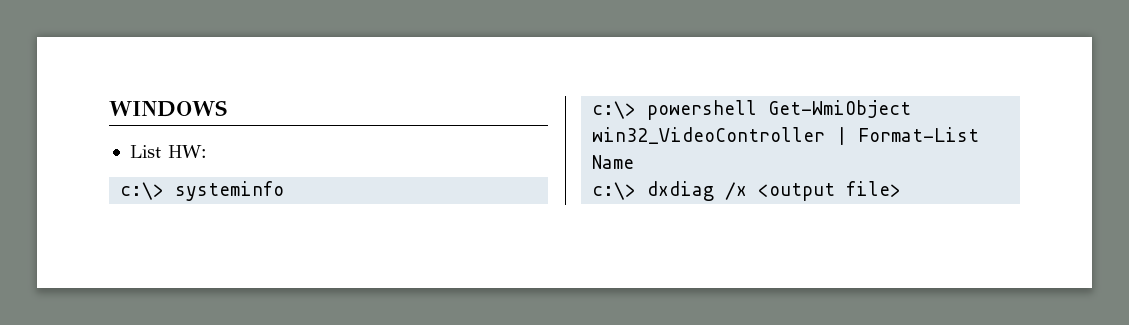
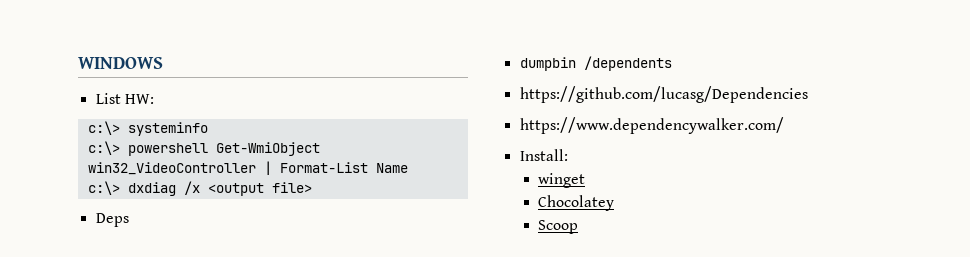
(902, 189) none -> [95,213,129,227] [519,56,672,71] [519,86,808,103] [519,117,784,134] [519,149,568,161] [538,173,586,188] [538,195,615,211] [538,220,579,234] // Deps // dumpbin /dependents // https://github.com/lucasg/Dependencies // https://www.dependencywalker.com/ // Install: // winget // Chocolatey // Scoop

